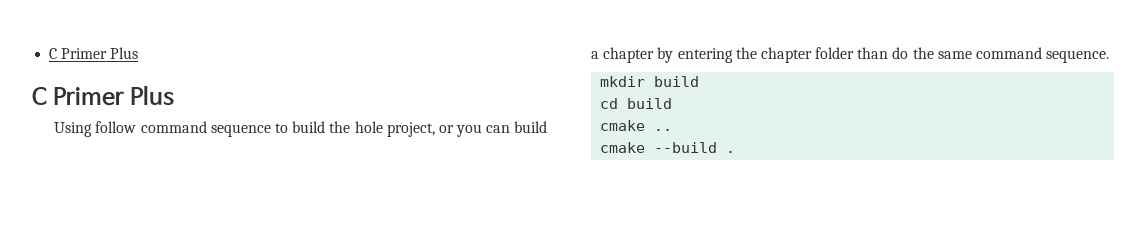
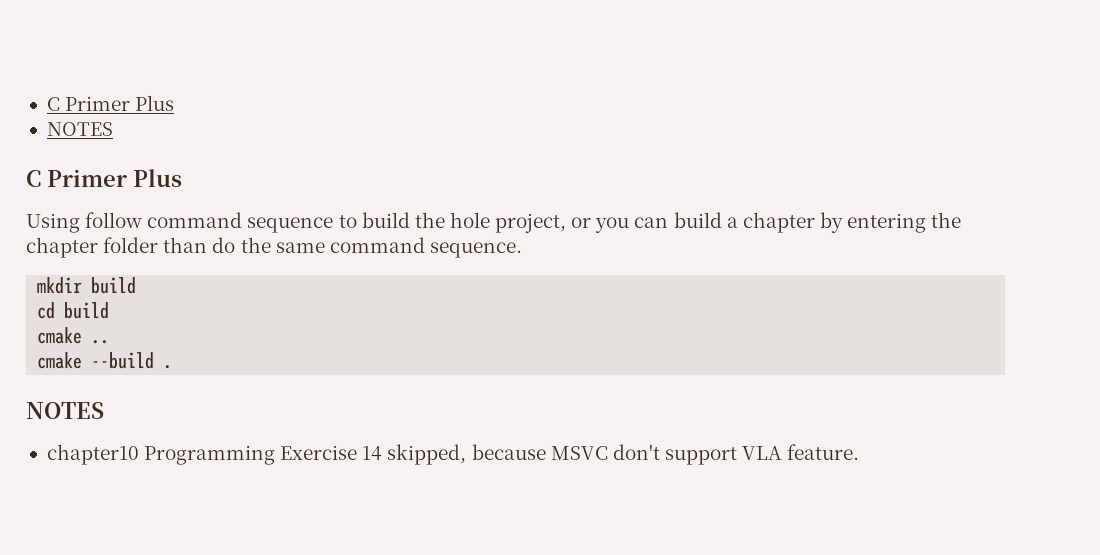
[49,47,139,59] C Primer Plus -> [46,95,175,111] [46,122,113,136] C Primer Plus // NOTES
(736, 152) none -> [26,402,104,419] [46,444,860,465] // NOTES // chapter10 Programming Exercise 14 skipped, because MSVC don't support VLA feature.

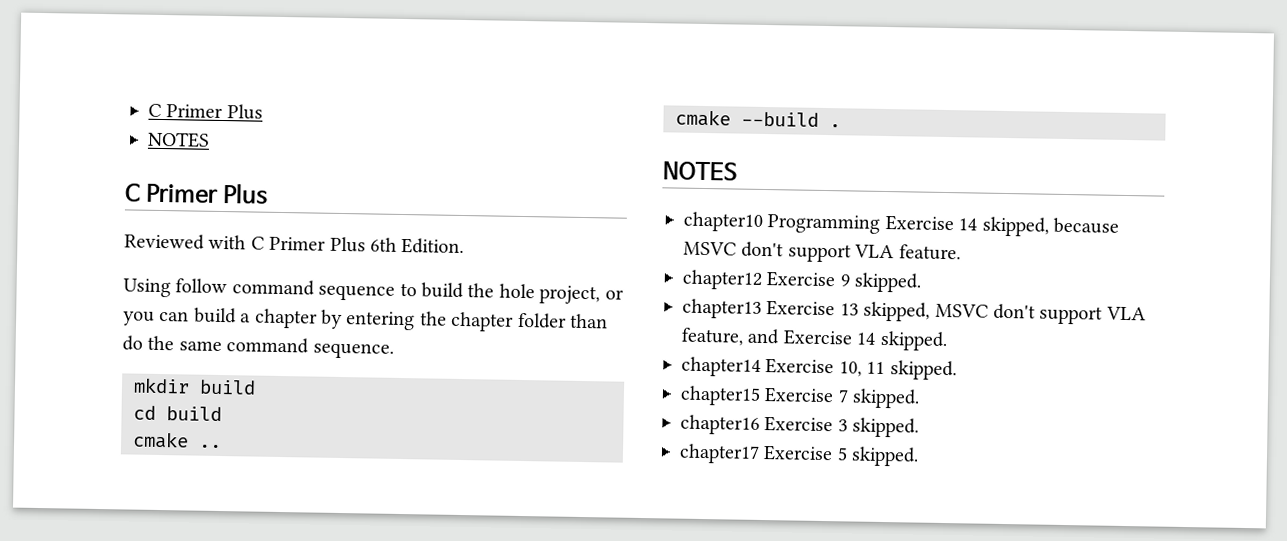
(182, 178) none -> [124,233,465,255] // Reviewed with C Primer Plus 6th Edition.
(860, 452) none -> [682,269,922,293] [682,298,1146,325] [681,327,948,352] [681,356,957,381] [680,385,921,409] [680,414,920,438] [679,443,920,467] // chapter12 Exercise 9 skipped. // chapter13 Exercise 13 skipped, MSVC don't support VLA feature, and Exercise 14 skipped. // chapter14 Exercise 10, 11 skipped. // chapter15 Exercise 7 skipped. // chapter16 Exercise 3 skipped. // chapter17 Exercise 5 skipped.

